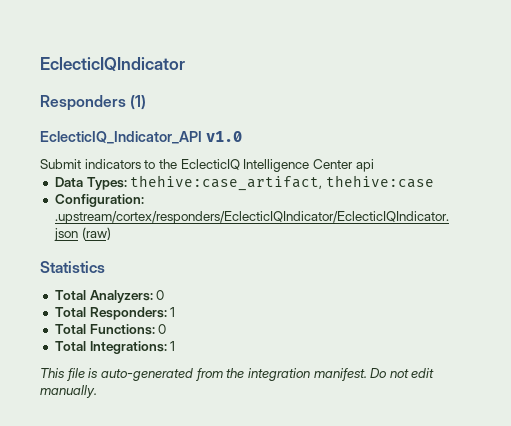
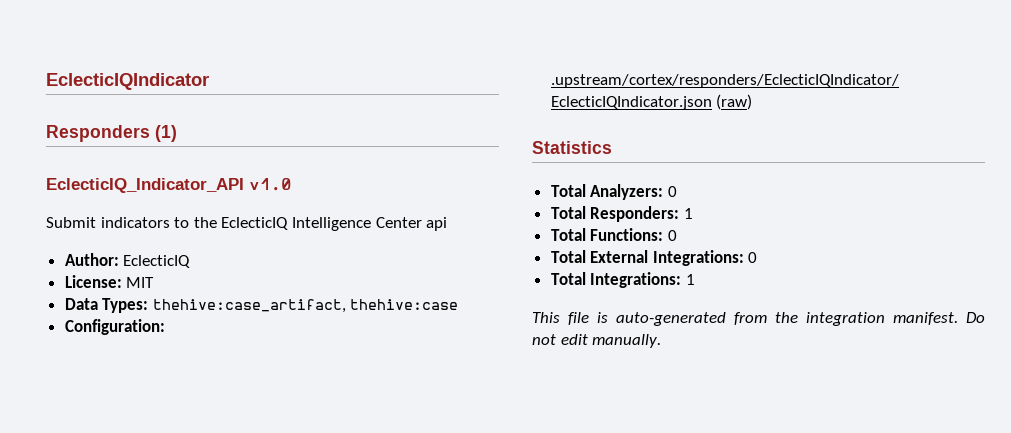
(374, 165) none -> [64,253,191,268] [64,275,155,288] // Author: EclecticIQ // License: MIT
(167, 329) none -> [550,250,758,266] // Total External Integrations: 0

